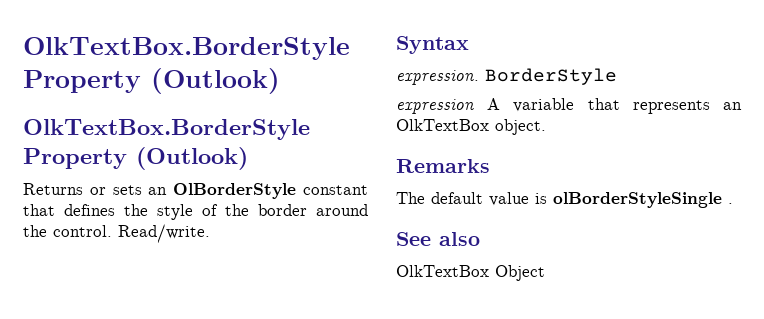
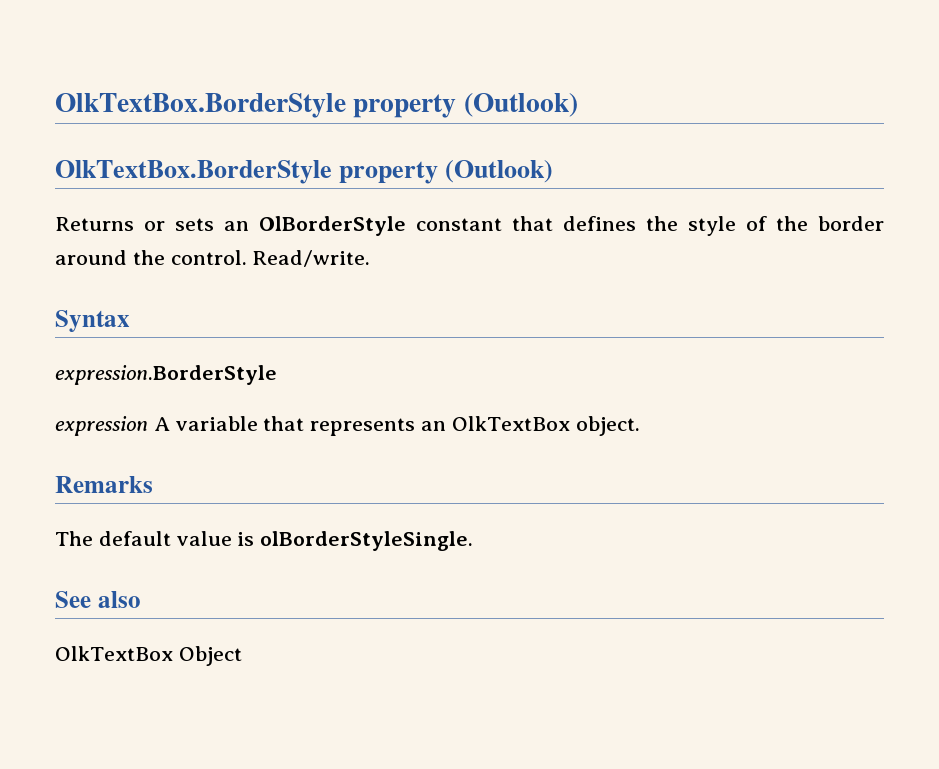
[23,37,350,60] [23,70,141,93] OlkTextBox.BorderStyle Property -> [55,93,457,118] OlkTextBox.BorderStyle property
[23,148,127,169] Property -> [339,161,439,184] property
[396,68,617,85] expression. BorderStyle -> [55,365,277,385] expression.BorderStyle
[553,192,733,208] olBorderStyleSingle . -> [260,531,474,551] olBorderStyleSingle.

